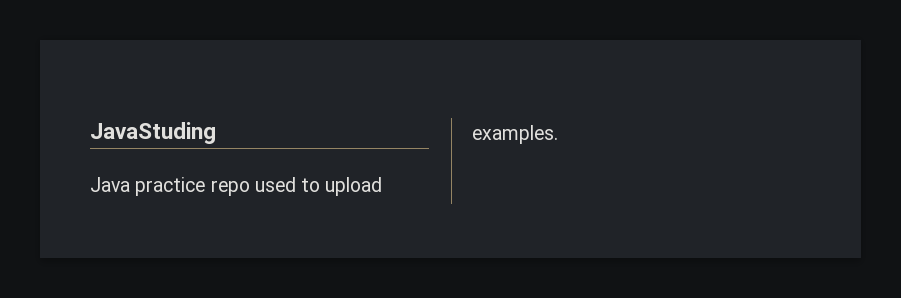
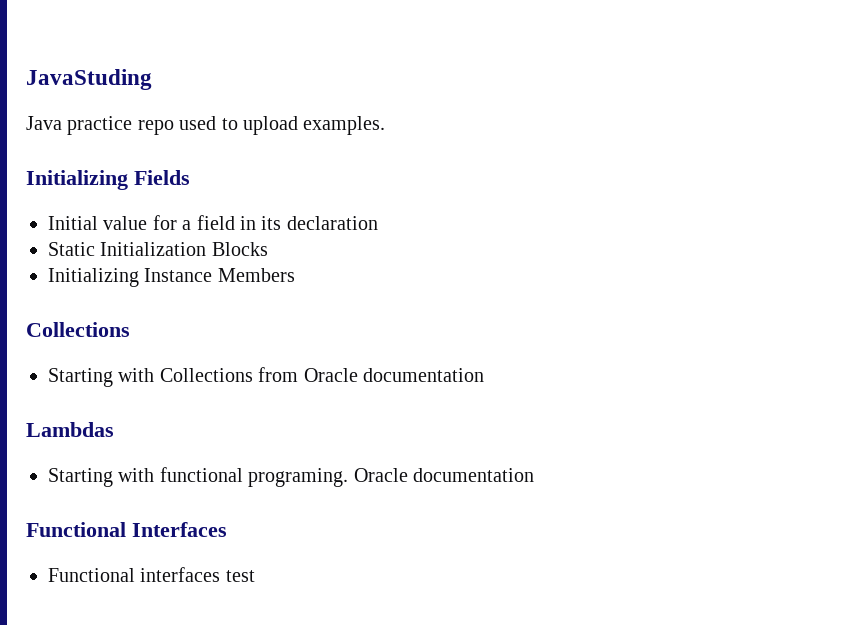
(558, 134) none -> [26,170,190,190] [48,215,378,230] [48,242,268,256] [48,268,295,287] [26,322,130,337] [48,367,484,387] [26,422,114,437] [48,467,534,487] [26,522,227,537] [48,567,255,582] // Initializing Fields // Initial value for a field in its declaration // Static Initialization Blocks // Initializing Instance Members // Collections // Starting with Collections from Oracle documentation // Lambdas // Starting with functional programing. Oracle documentation // Functional Interfaces // Functional interfaces test

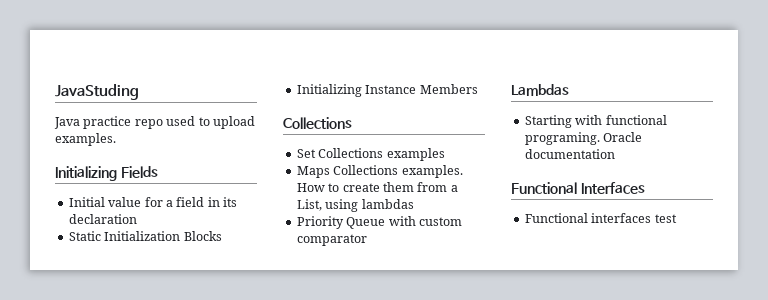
[48,367,484,387] Starting with Collections from Oracle documentation -> [296,148,445,161] [296,165,463,178] [296,182,458,192] [296,199,414,212] [296,216,462,229] [296,234,367,246] Set Collections examples // Maps Collections examples. How to create them from a List, using lambdas // Priority Queue with custom comparator

